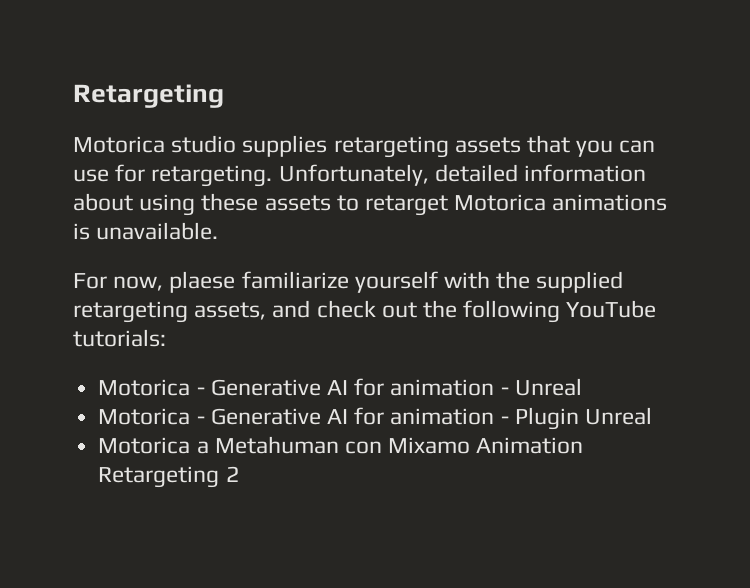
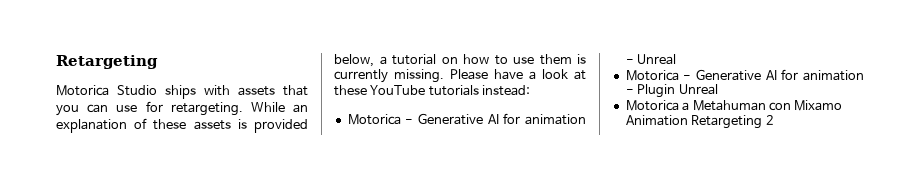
[171,135,449,158] studio supplies retargeting -> [117,85,230,99] Studio ships with
[278,164,647,186] [73,193,668,216] [73,222,219,240] [73,271,624,293] [73,300,657,323] [73,329,166,347] Unfortunately, detailed information about using these assets to retarget Motorica animations is unavailable. // For now, plaese familiarize yourself with the supplied retargeting assets, and check out the following YouTube tutorials: -> [250,102,308,113] [56,118,308,133] [334,54,586,67] [334,69,586,83] [334,85,531,96] While an explanation of these assets is provided below, a tutorial on how to use them is currently missing. Please have a look at these YouTube tutorials instead:

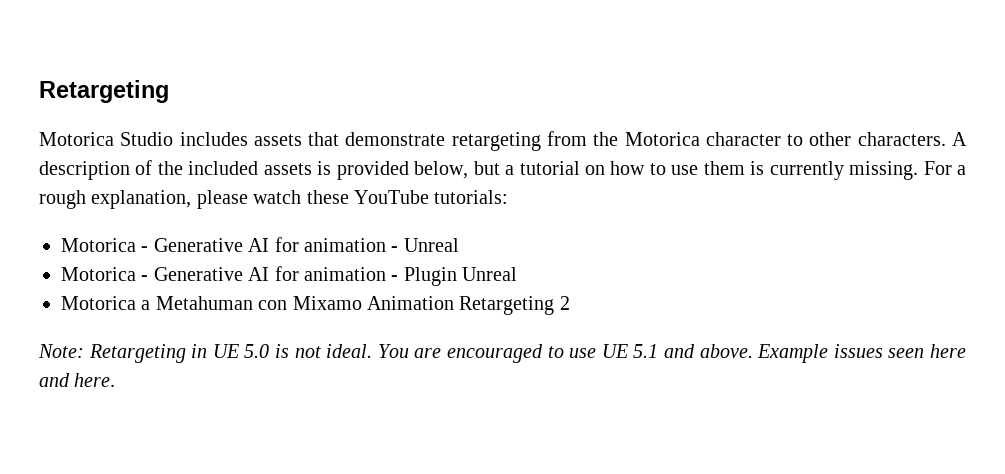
[165,85,308,99] [56,101,308,116] [56,118,187,133] ships with assets that you can use for retargeting. While an explanation of these -> [179,131,968,151] [39,160,259,180] includes assets that demonstrate retargeting from the Motorica character to other characters. A description of the included
(374, 60) none -> [473,161,500,175] but
[450,69,586,80] [334,85,531,96] Please have a look at these YouTube tutorials instead: -> [923,161,967,175] [39,190,509,209] For a rough explanation, please watch these YouTube tutorials:
(774, 120) none -> [38,344,967,363] [39,373,116,387] // Note: Retargeting in UE 5.0 is not ideal. You are encouraged to use UE 5.1 and above. Example issues seen here and here.

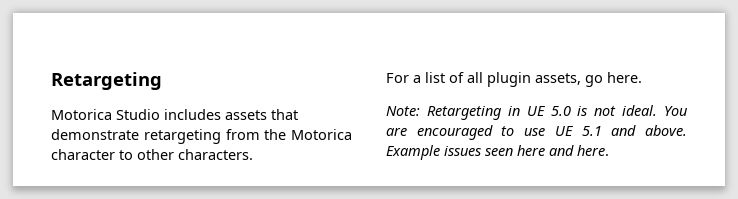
[952,132,968,146] [39,160,967,180] [39,190,509,209] [61,237,459,252] [61,266,518,286] [61,296,570,315] A description of the included assets is provided below, but a tutorial on how to use them is currently missing. For a rough explanation, please watch these YouTube tutorials: // Motorica - Generative AI for animation - Unreal // Motorica - Generative AI for animation - Plugin Unreal // Motorica a Metahuman con Mixamo Animation Retargeting 2 -> [386,72,642,87] // For a list of all plugin assets, go here.

